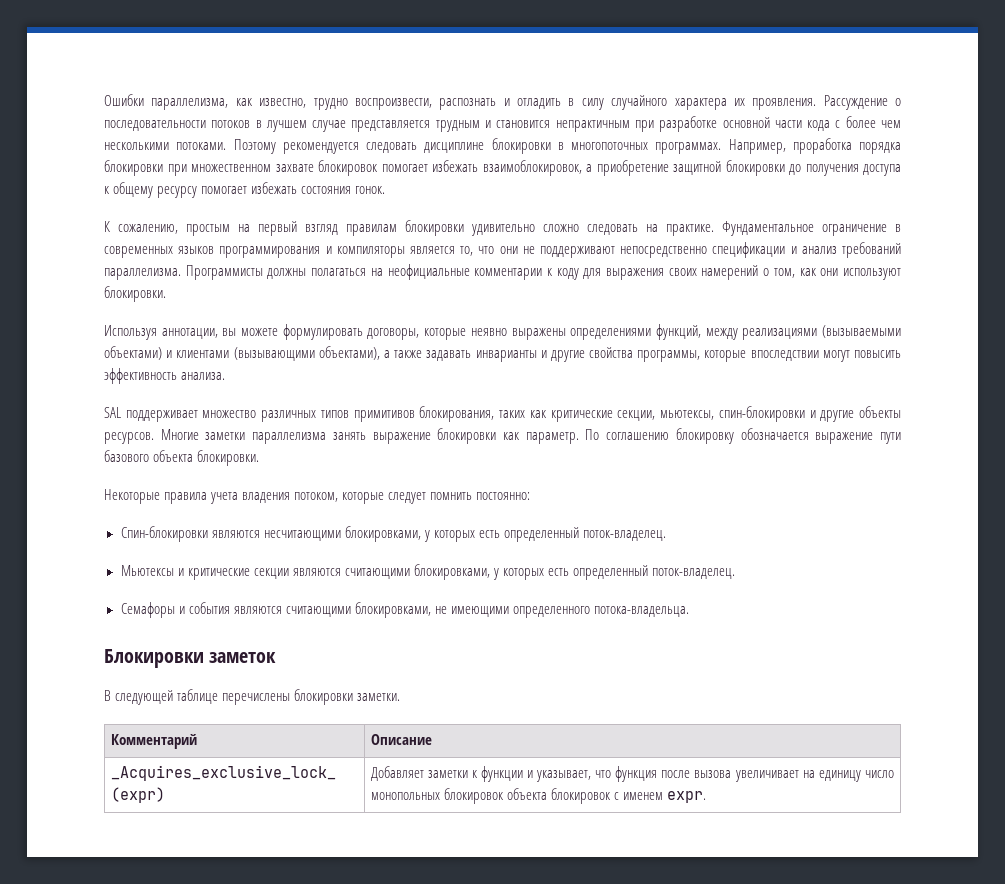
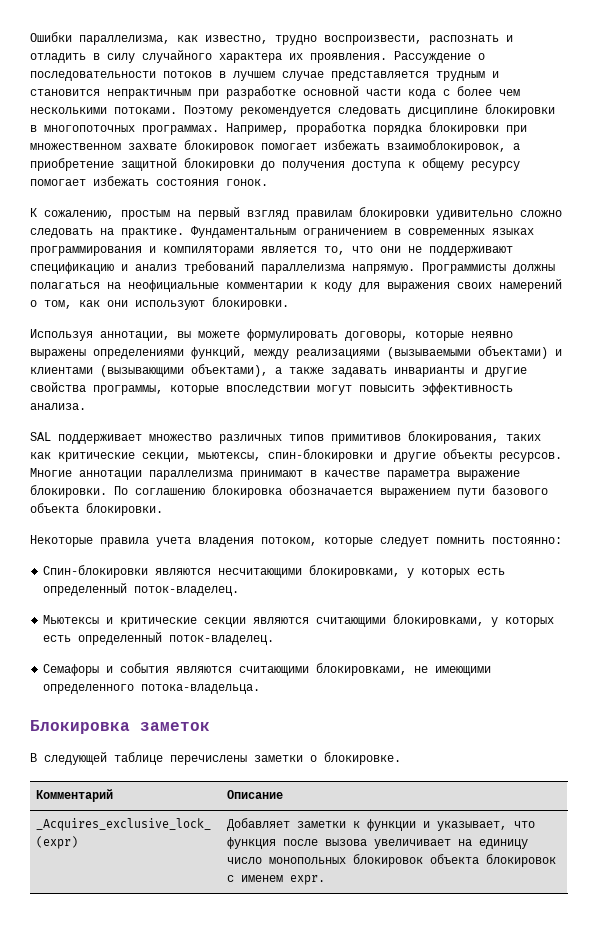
[722,221,887,236] Фундаментальное ограничение -> [191,226,387,238] Фундаментальным ограничением
[178,246,215,254] языков -> [492,228,534,235] языках
[336,246,405,258] компиляторы -> [163,246,254,256] компиляторами
[620,242,786,258] непосредственно спецификации -> [30,262,114,274] спецификацию
[104,268,181,280] параллелизма. -> [261,264,415,274] параллелизма напрямую.
[205,428,874,444] заметки параллелизма занять выражение блокировки как параметр. По соглашению блокировку обозначается выражение -> [79,470,520,480] [30,485,450,498] аннотации параллелизма принимают в качестве параметра выражение блокировки. По соглашению блокировка обозначается выражением
[104,649,204,668] Блокировки -> [30,720,130,734] Блокировка
[294,689,401,705] блокировки заметки. -> [254,752,401,765] заметки о блокировке.

